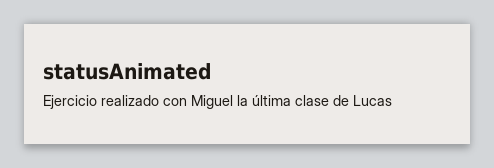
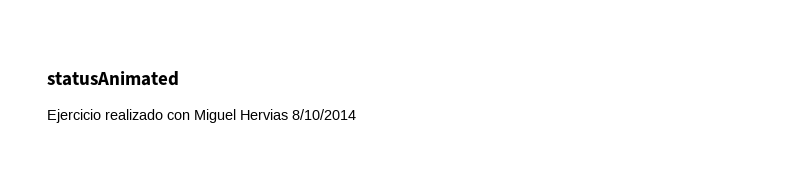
[237,95,392,106] la última clase de Lucas -> [240,109,356,120] Hervias 8/10/2014

